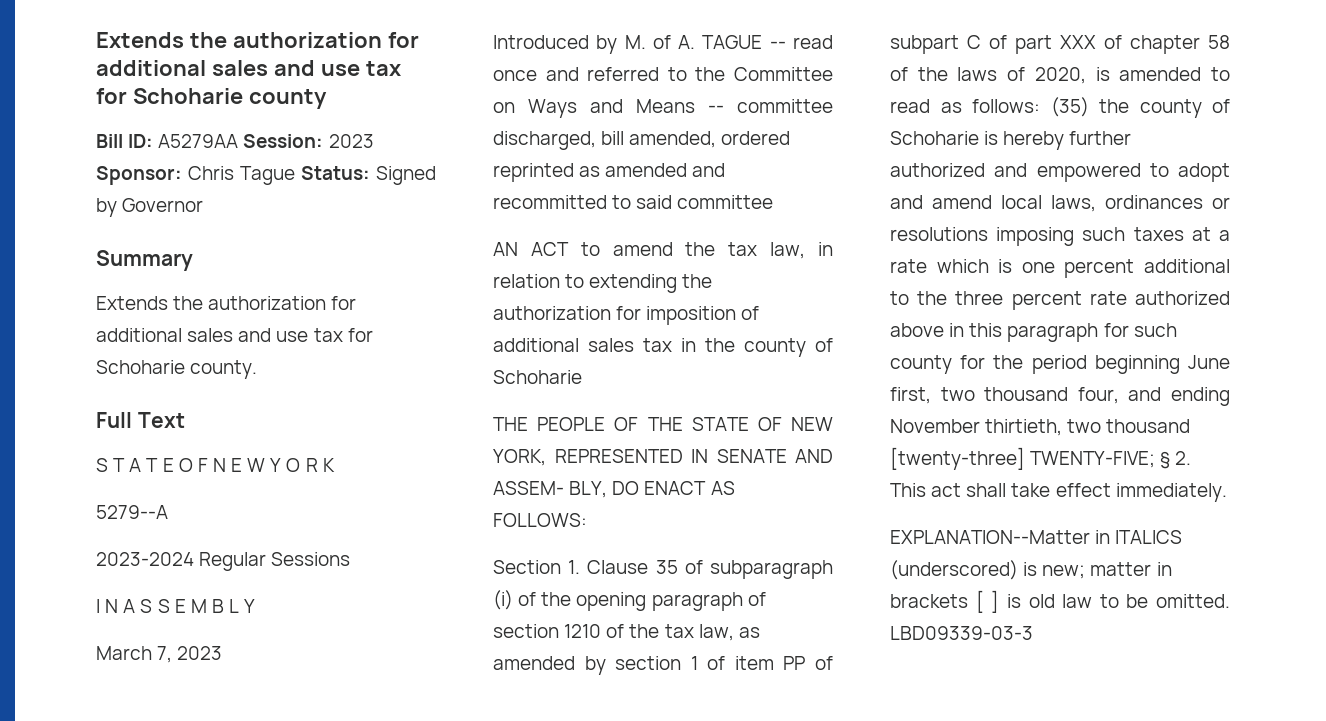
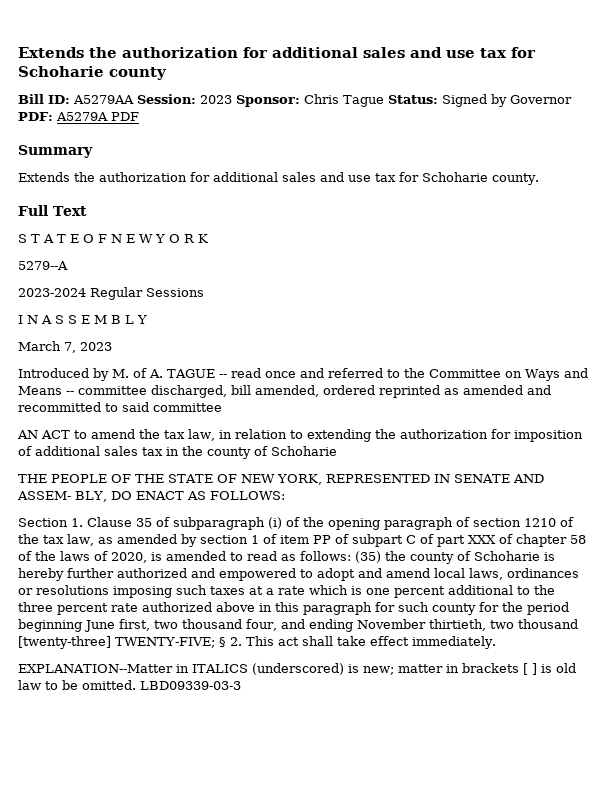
(204, 205) none -> [18,112,139,121] PDF: A5279A PDF

